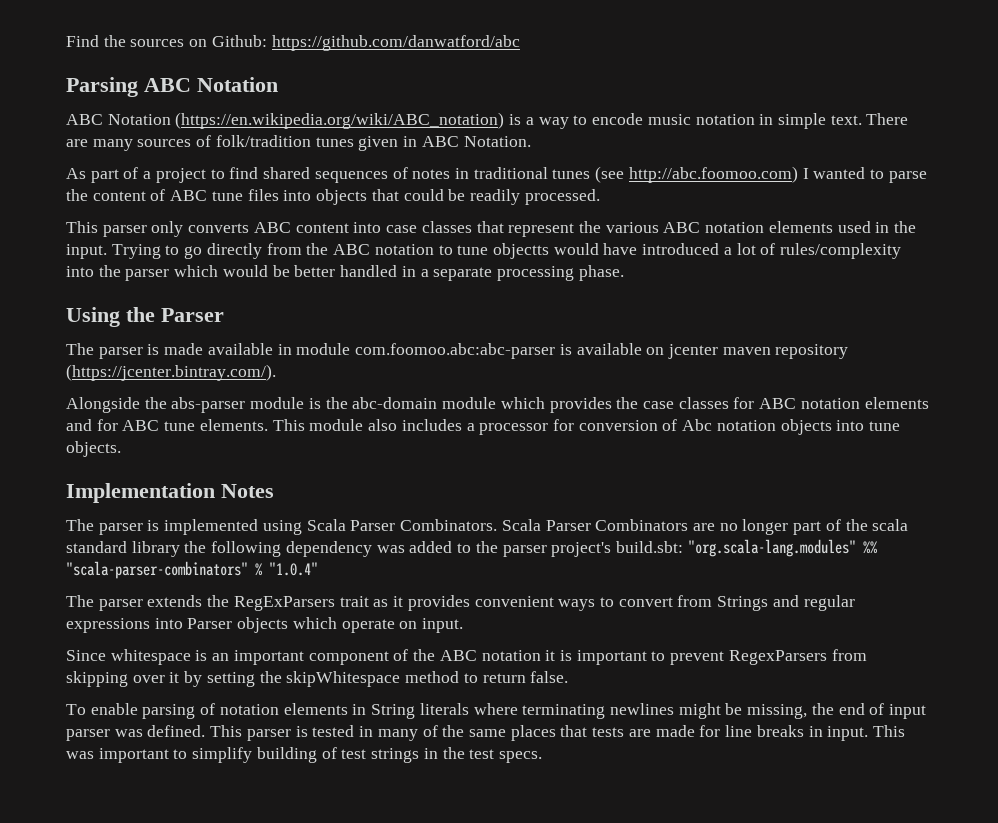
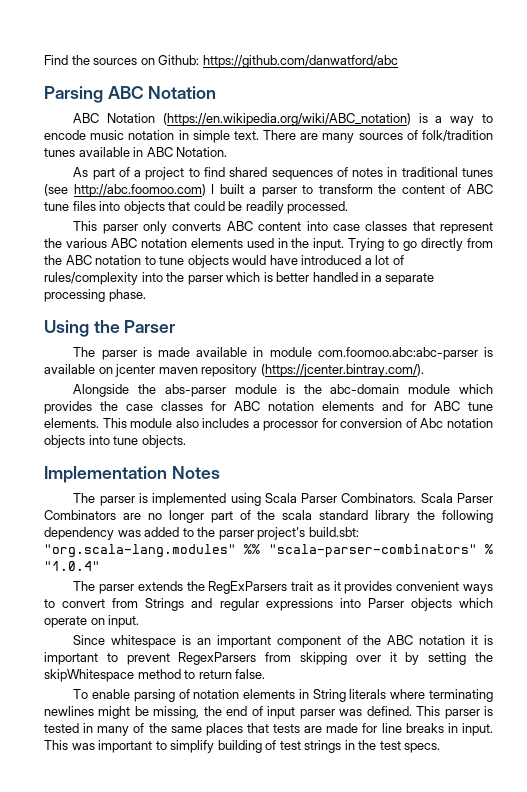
[358,136,399,151] given -> [78,147,130,157] available
[813,167,927,183] wanted to parse -> [219,184,373,197] built a parser to transform
[492,243,549,259] objectts -> [187,255,229,268] objects
[222,265,290,277] would be -> [263,272,273,282] is

